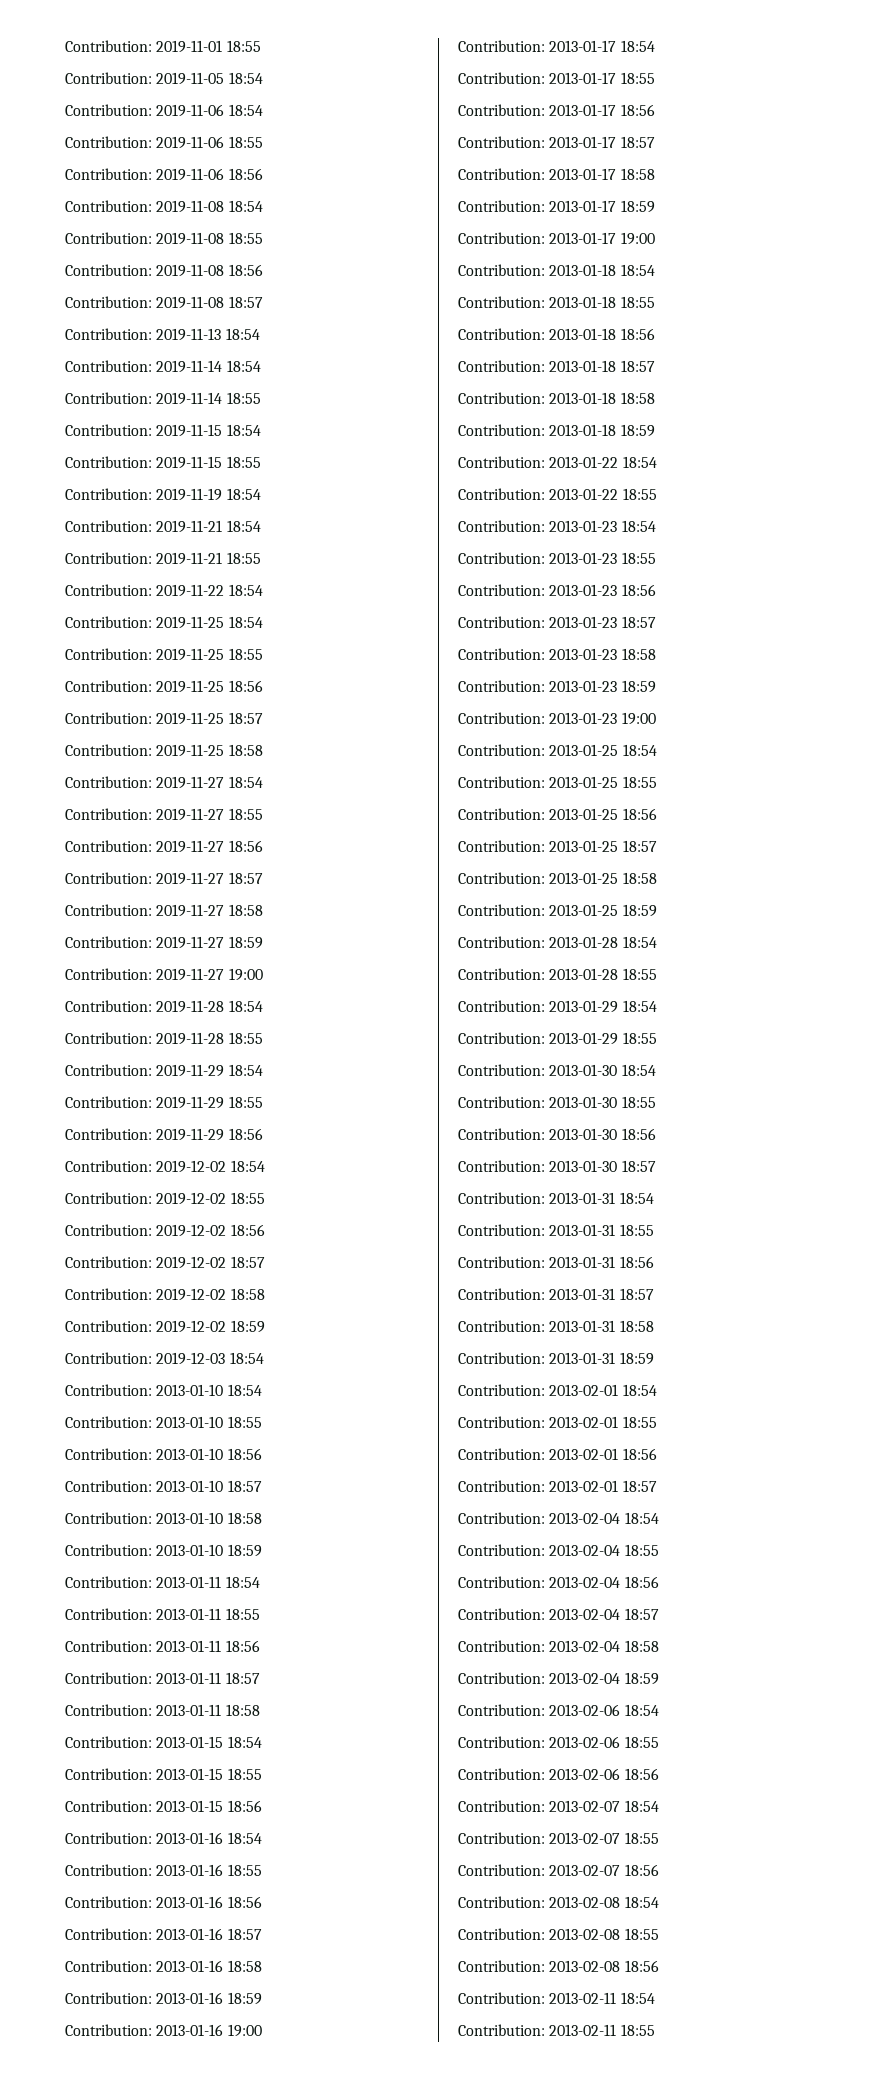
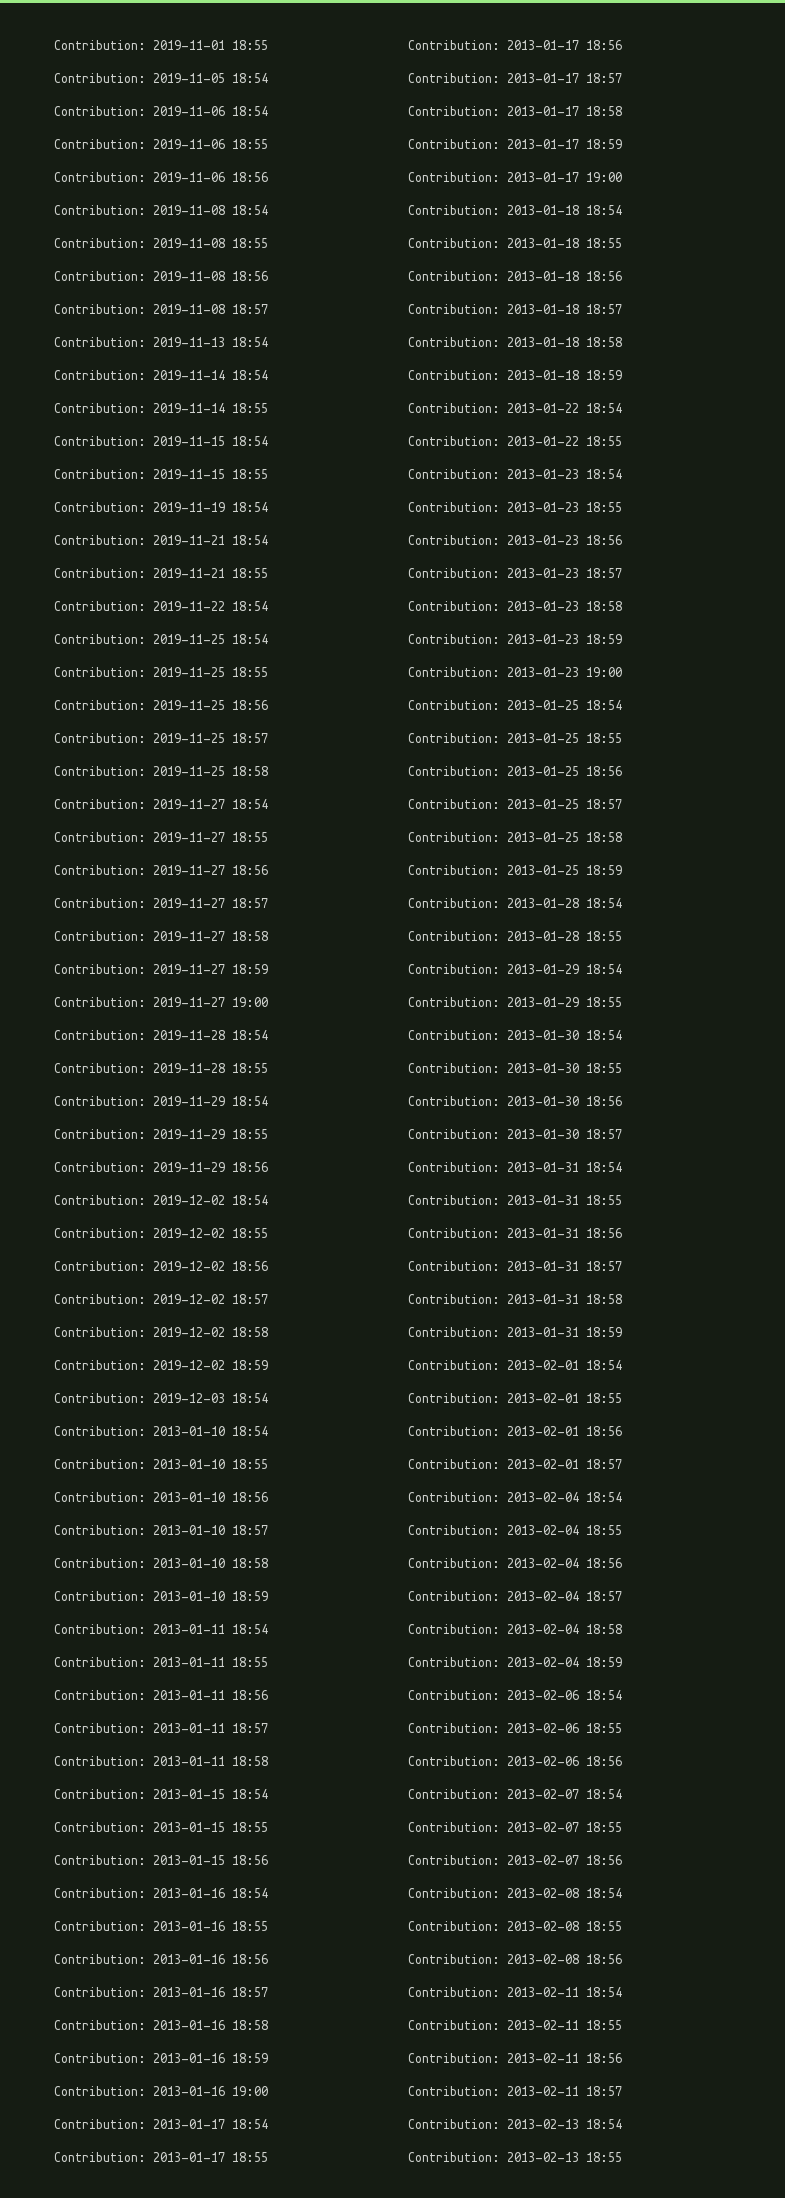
(655, 2030) none -> [408,2053,622,2063] [408,2086,622,2096] [408,2119,622,2129] [408,2152,622,2162] // Contribution: 2013-02-11 18:56 // Contribution: 2013-02-11 18:57 // Contribution: 2013-02-13 18:54 // Contribution: 2013-02-13 18:55

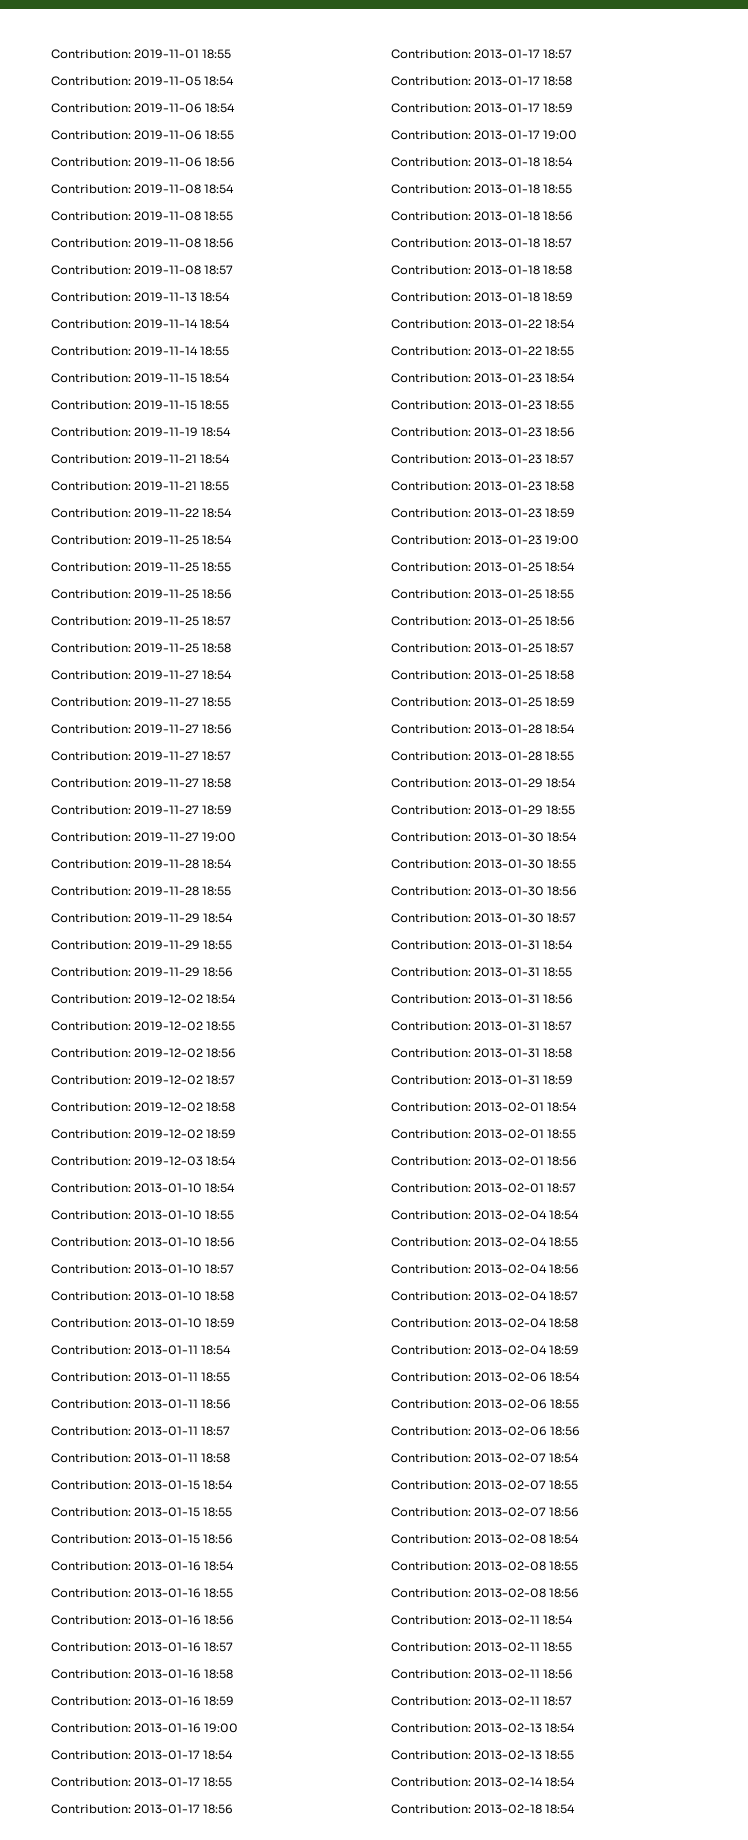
(622, 2157) none -> [391,1777,576,1787] [391,1804,576,1814] // Contribution: 2013-02-14 18:54 // Contribution: 2013-02-18 18:54

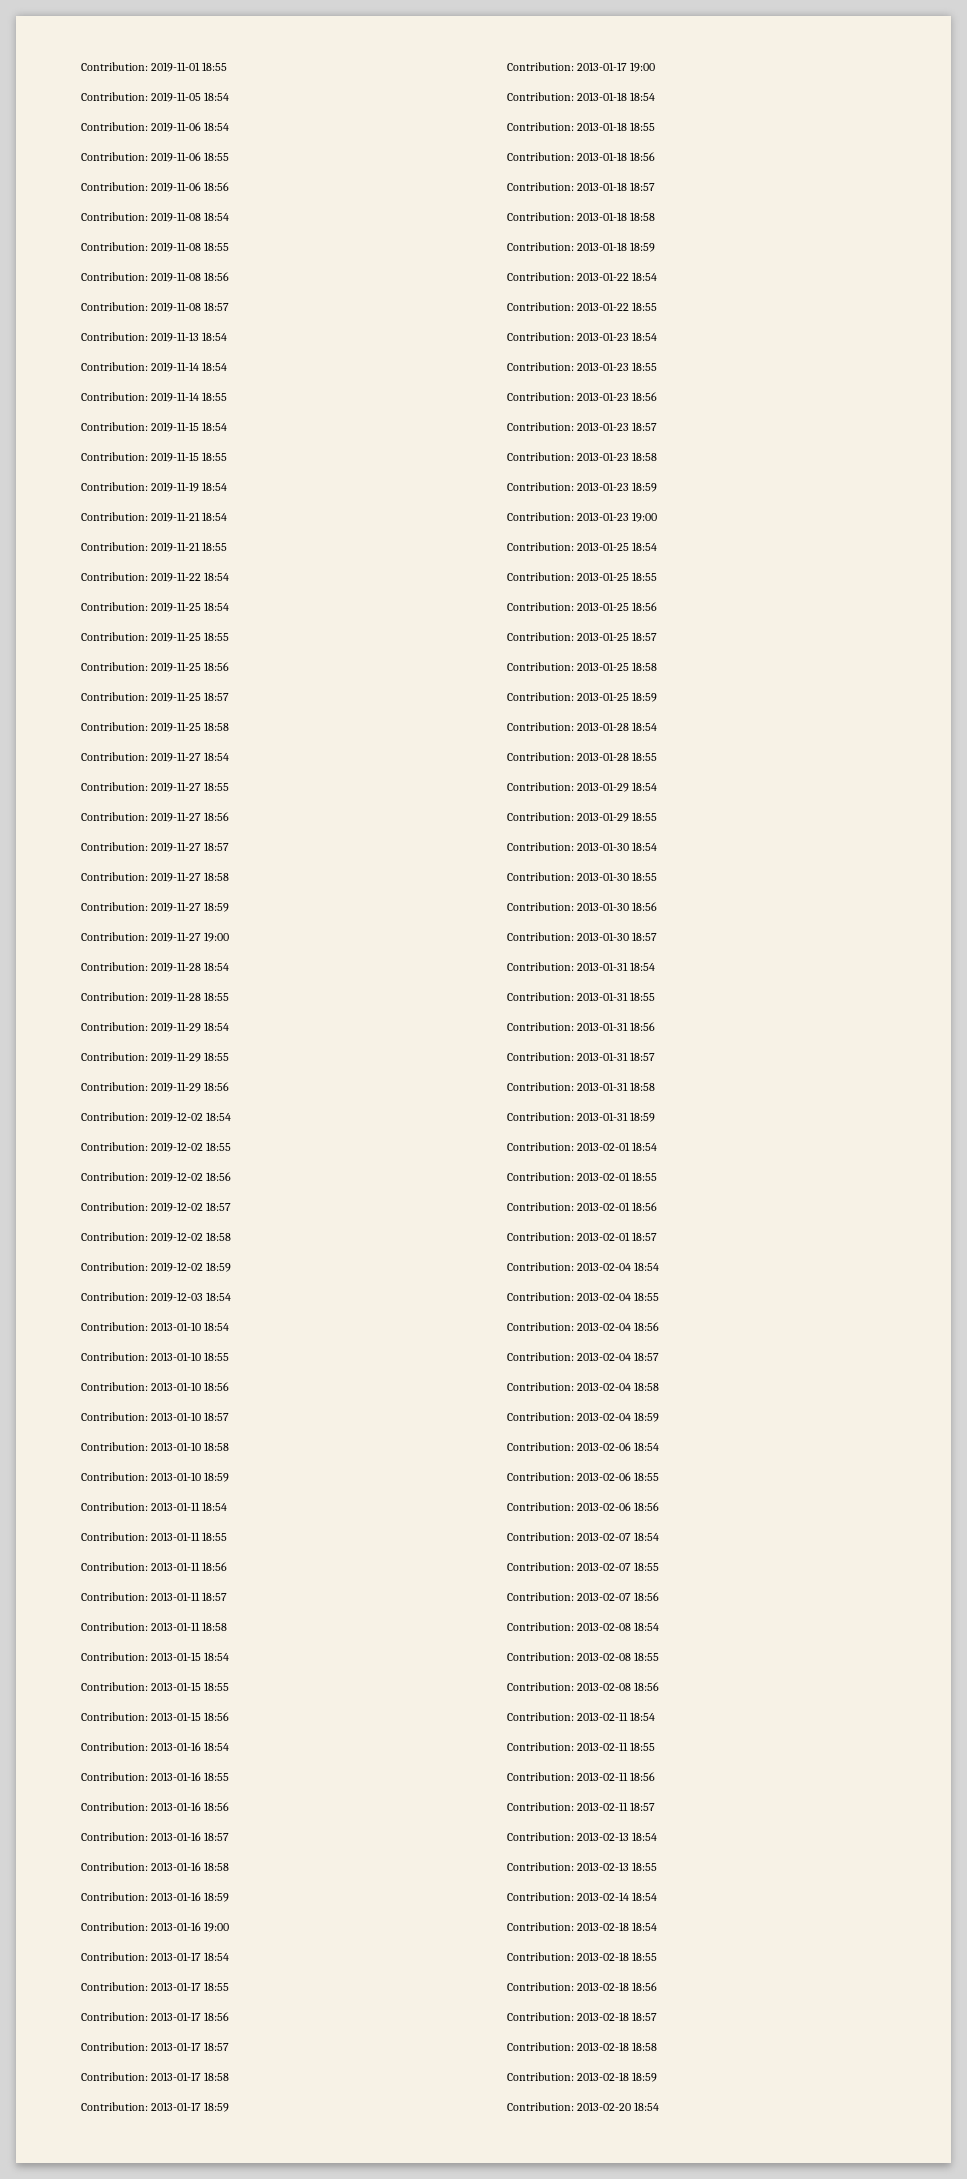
(576, 1809) none -> [507,1952,658,1961] [507,1982,658,1991] [507,2012,658,2021] [507,2042,658,2051] [507,2072,658,2082] [507,2102,660,2111] // Contribution: 2013-02-18 18:55 // Contribution: 2013-02-18 18:56 // Contribution: 2013-02-18 18:57 // Contribution: 2013-02-18 18:58 // Contribution: 2013-02-18 18:59 // Contribution: 2013-02-20 18:54

